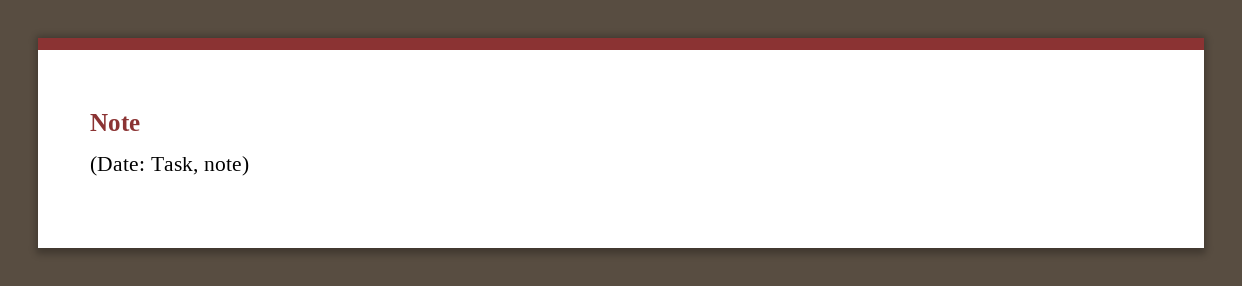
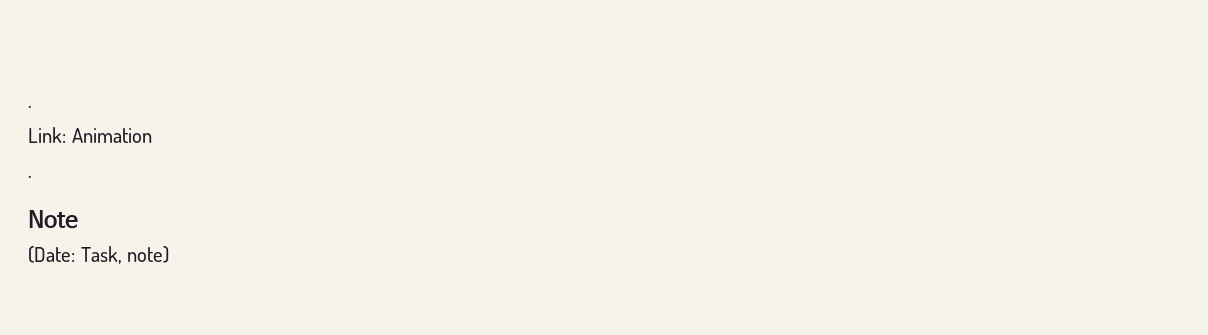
(90, 122) none -> [28,105,32,108] [28,127,152,143] [28,175,32,178] . // Link: Animation // . //

